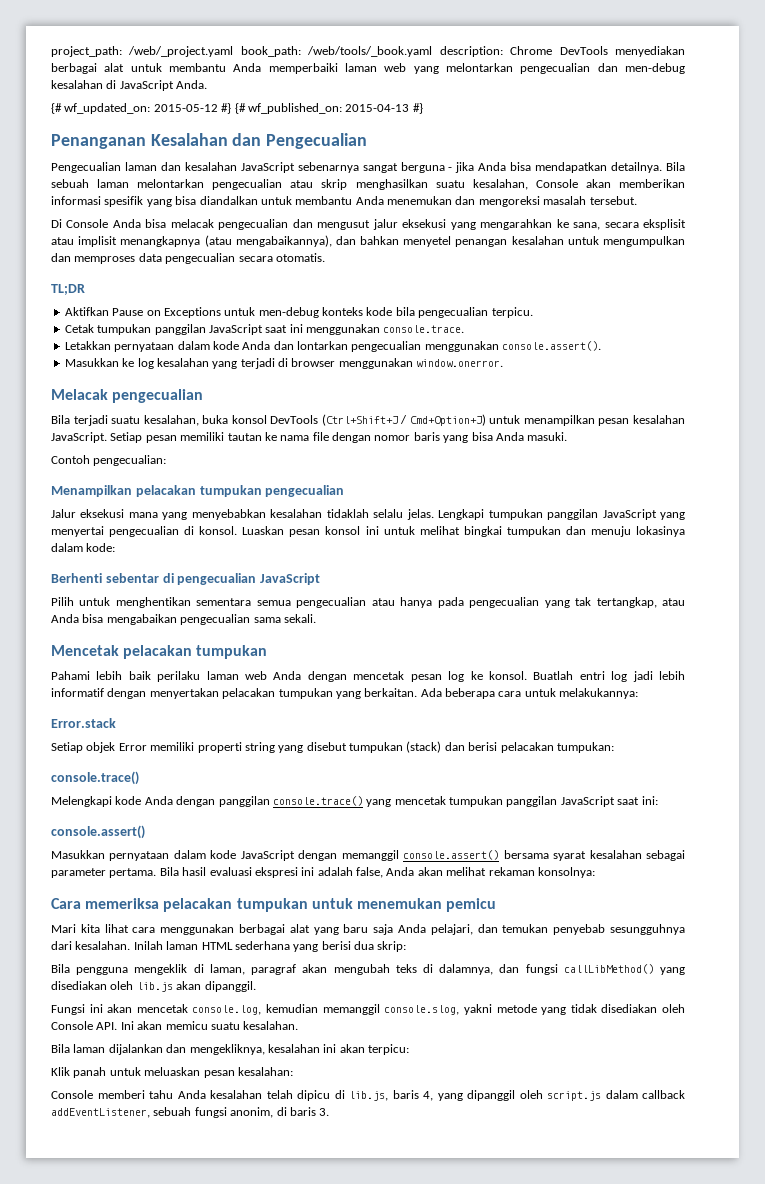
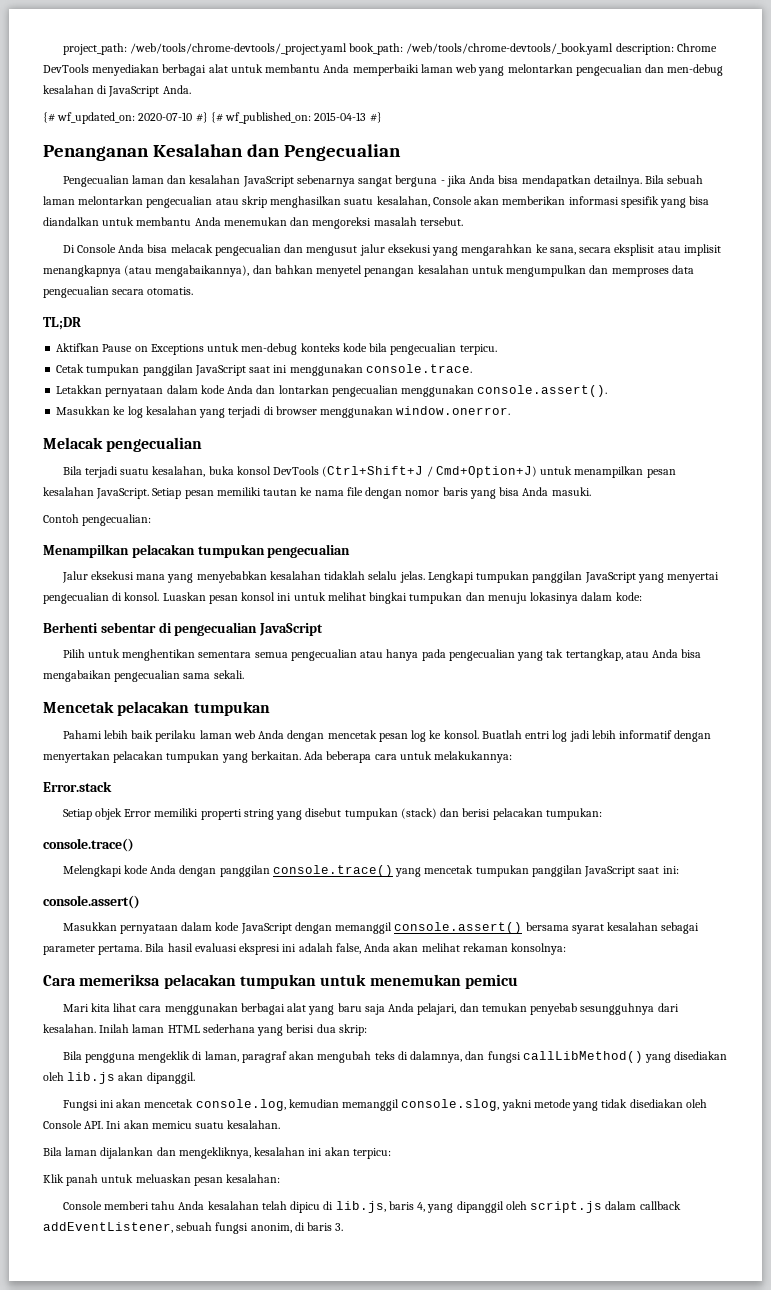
[128,46,433,57] /web/_project.yaml book_path: /web/tools/_book.yaml -> [129,43,614,55] /web/tools/chrome-devtools/_project.yaml book_path: /web/tools/chrome-devtools/_book.yaml
[153,104,218,112] 2015-05-12 -> [138,112,193,121] 2020-07-10

